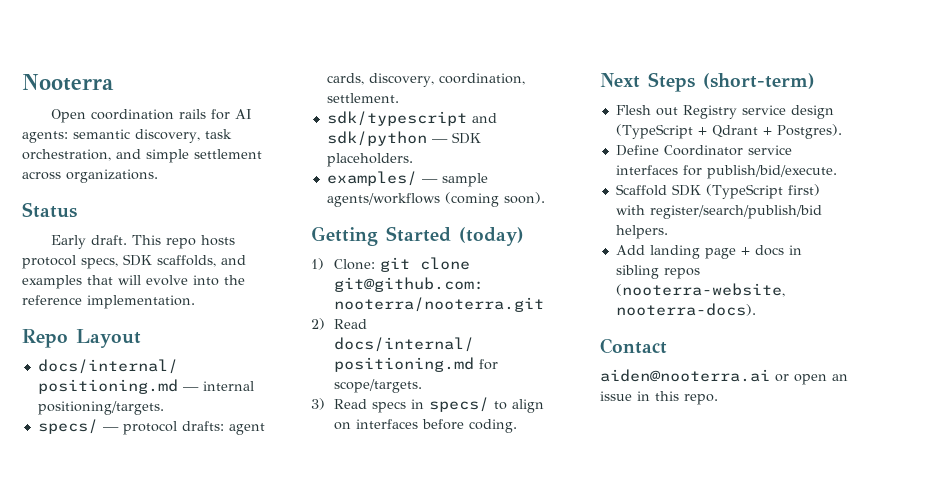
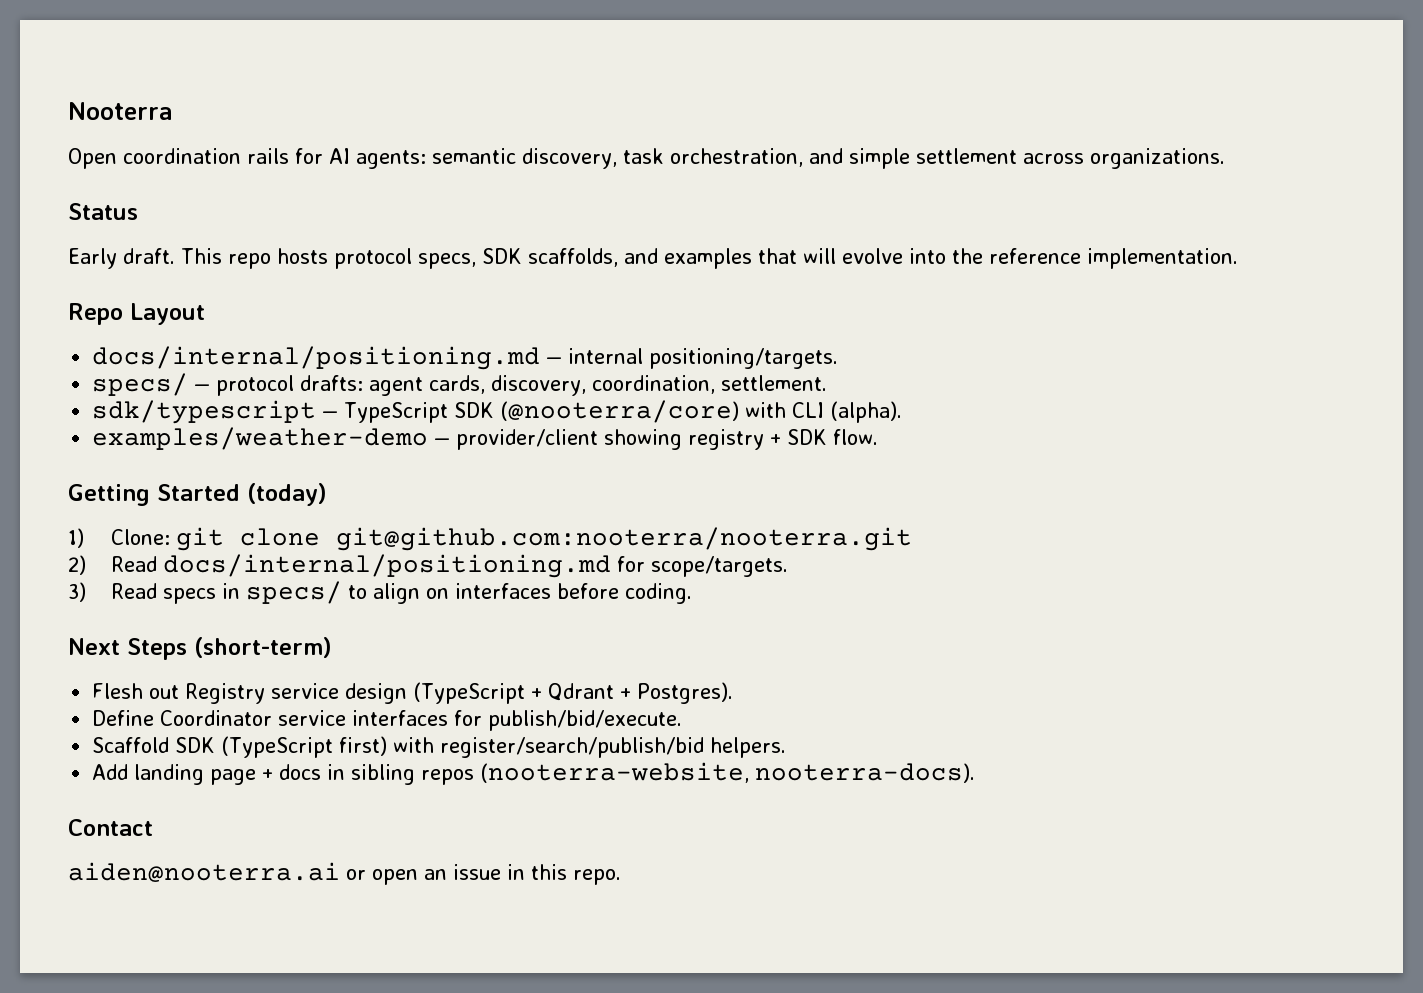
[471,113,497,123] [326,131,481,146] [326,153,413,167] [326,171,488,187] [326,192,545,207] and sdk/python — SDK placeholders. // examples/ — sample agents/workflows (coming soon). -> [322,400,903,423] [92,427,879,450] — TypeScript SDK (@nooterra/core) with CLI (alpha). // examples/weather-demo — provider/client showing registry + SDK flow.

